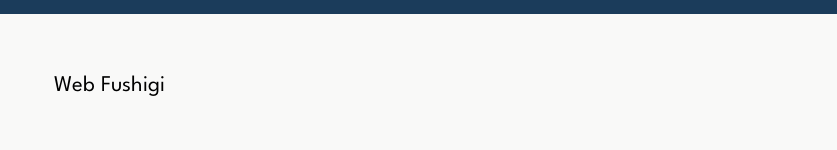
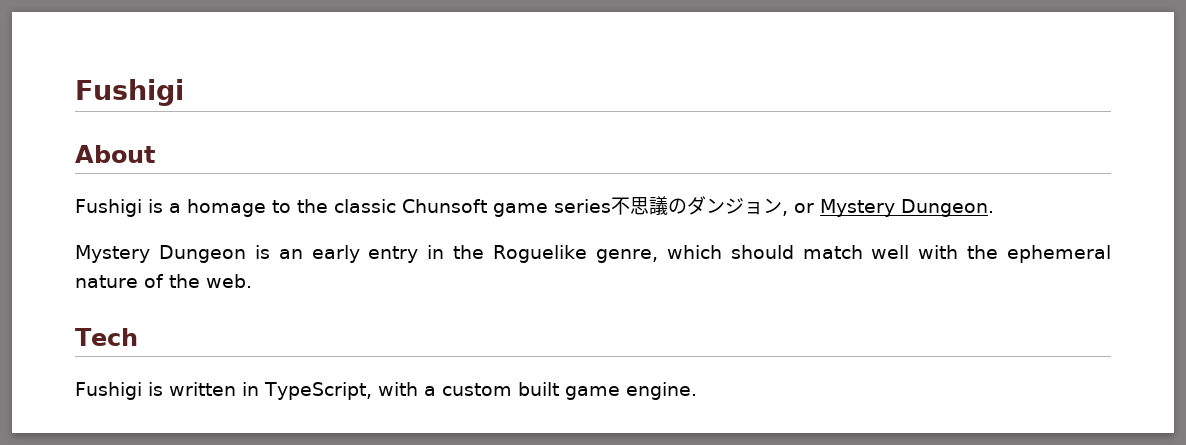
[54,75,166,96] Web Fushigi -> [75,79,184,106] [75,145,155,163] [75,196,994,217] [75,245,1111,263] [75,274,252,288] [75,328,138,346] [75,382,697,400] Fushigi // About // Fushigi is a homage to the classic Chunsoft game series不思議のダンジョン, or Mystery Dungeon. // Mystery Dungeon is an early entry in the Roguelike genre, which should match well with the ephemeral nature of the web. // Tech // Fushigi is written in TypeScript, with a custom built game engine.

